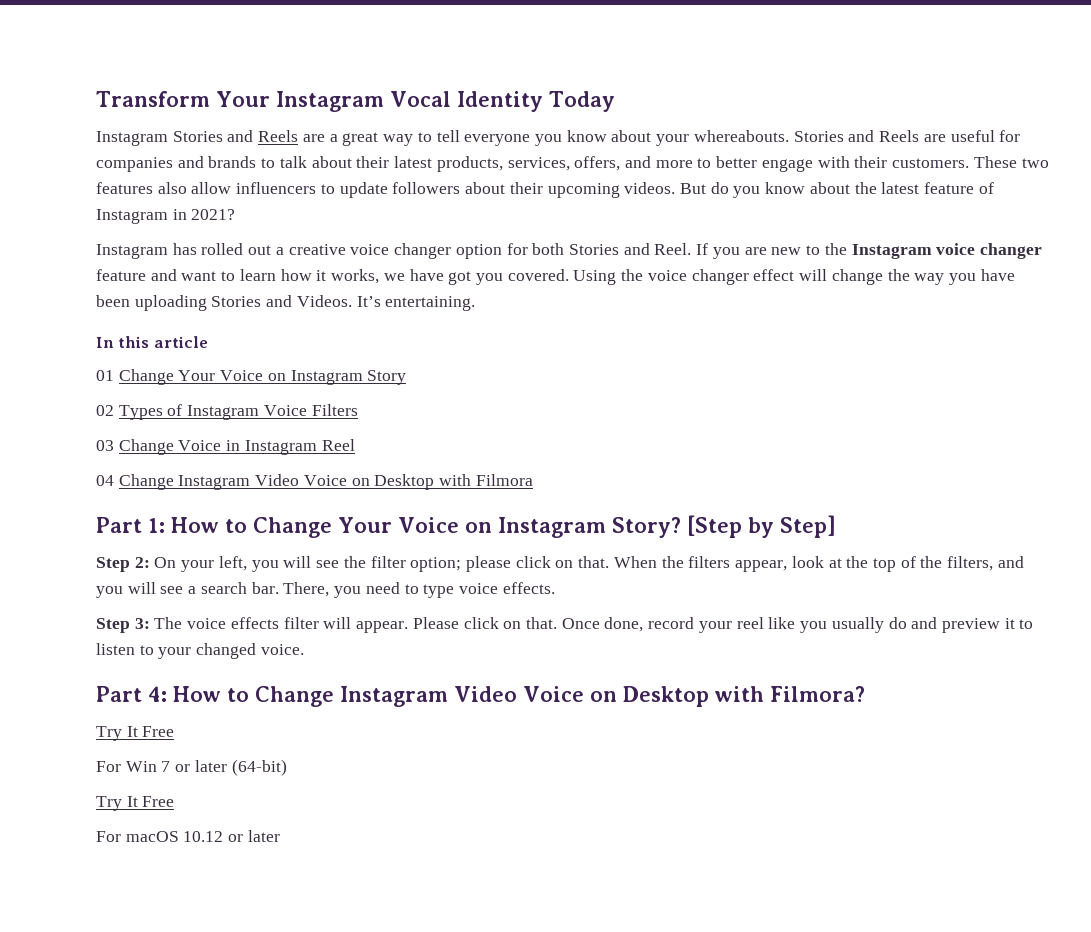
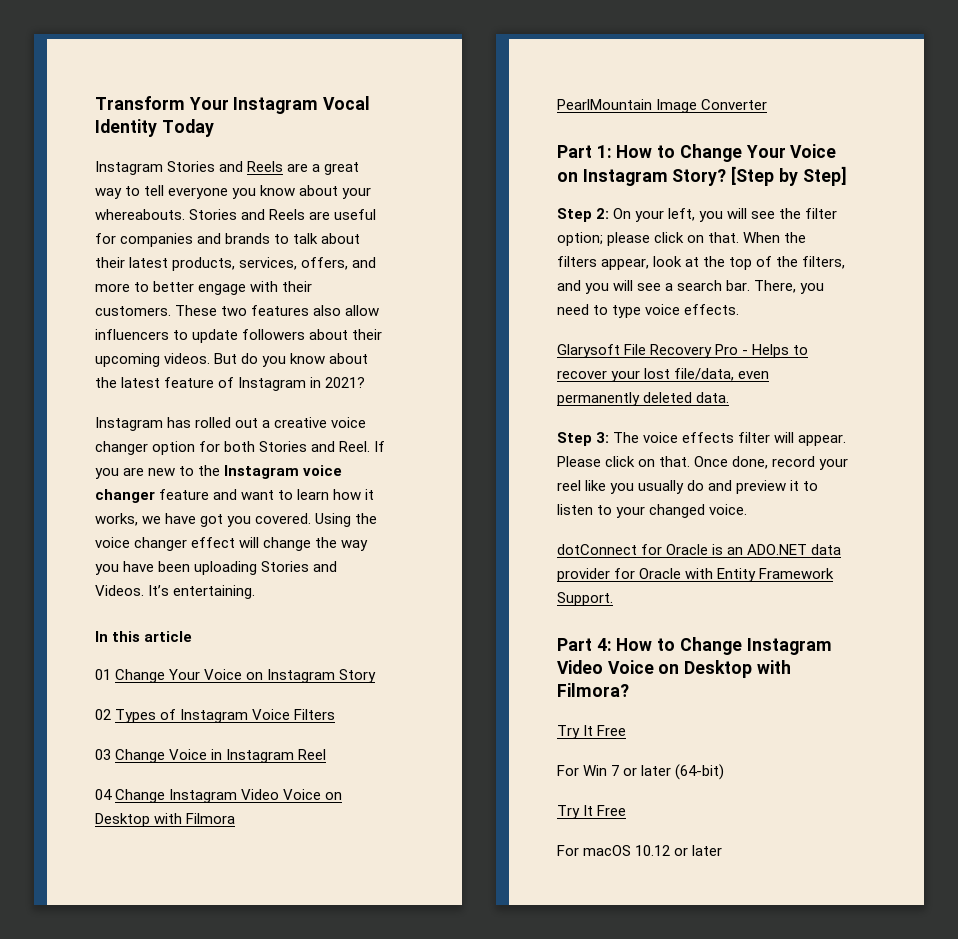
(533, 480) none -> [557,99,768,113] // PearlMountain Image Converter
(555, 588) none -> [557,344,809,358] [557,368,770,382] [557,392,730,406] // Glarysoft File Recovery Pro - Helps to recover your lost file/data, even permanently deleted data.
(304, 649) none -> [557,544,842,555] [557,568,835,582] [557,592,613,606] // dotConnect for Oracle is an ADO.NET data provider for Oracle with Entity Framework Support.

